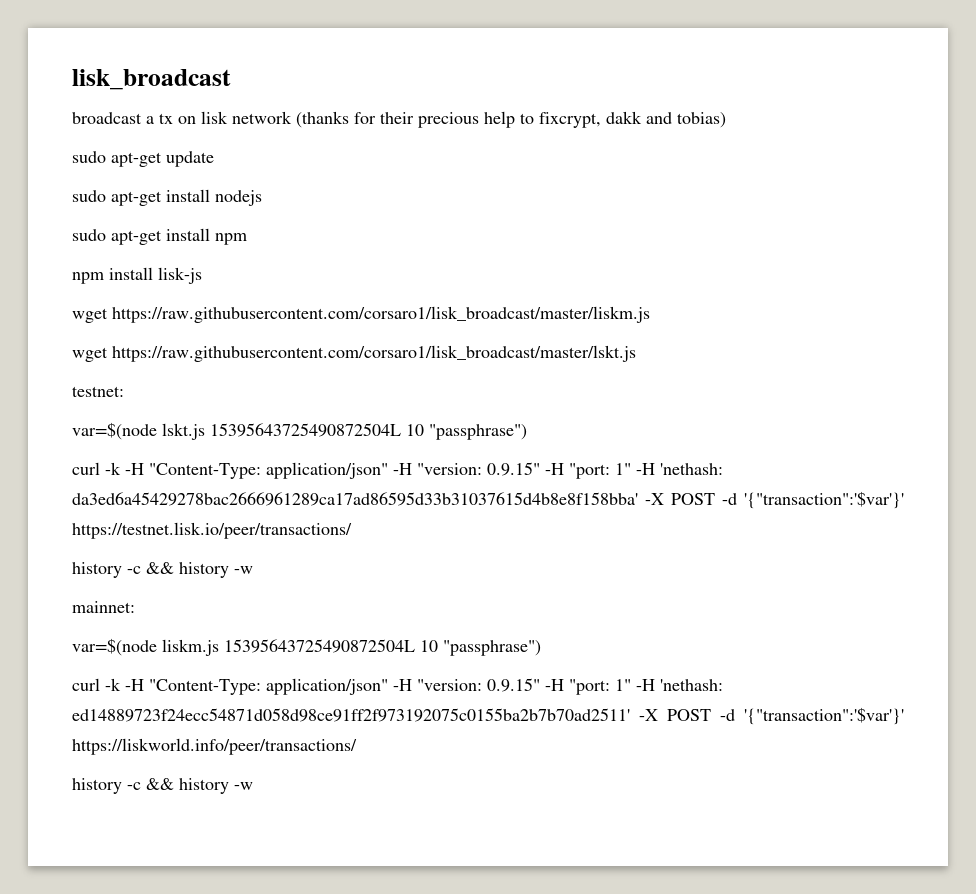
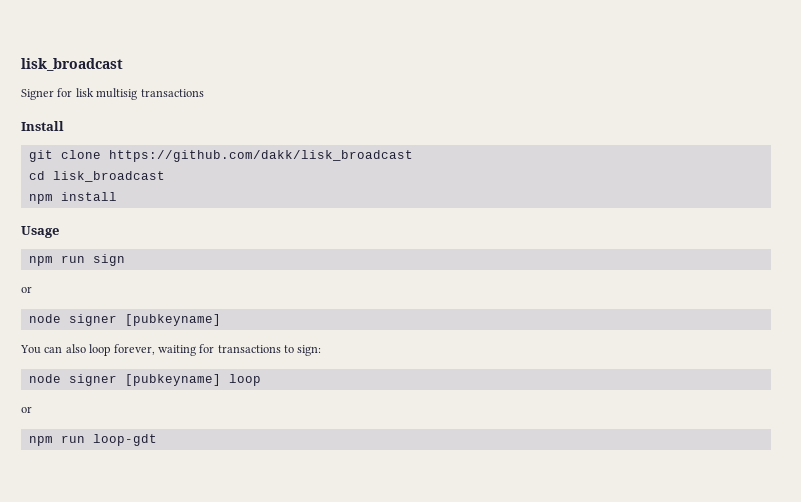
[72,69,231,90] [72,111,726,128] [72,151,214,167] [72,189,262,206] [72,228,247,245] [72,267,202,284] [72,306,650,323] [72,345,636,362] [72,386,124,397] [72,422,527,440] [72,462,723,479] [72,491,904,509] [72,522,352,539] [72,562,253,578] [72,601,135,613] [72,638,541,656] [72,678,723,695] [72,707,904,725] [72,738,357,755] [72,778,253,794] lisk_broadcast // broadcast a tx on lisk network (thanks for their precious help to fixcrypt, dakk and tobias) // sudo apt-get update // sudo apt-get install nodejs // sudo apt-get install npm // npm install lisk-js // wget https://raw.githubusercontent.com/corsaro1/lisk_broadcast/master/liskm.js // wget https://raw.githubusercontent.com/corsaro1/lisk_broadcast/master/lskt.js // testnet: // var=$(node lskt.js 15395643725490872504L 10 "passphrase") // curl -k -H "Content-Type: application/json" -H "version: 0.9.15" -H "port: 1" -H 'nethash: da3ed6a45429278bac2666961289ca17ad86595d33b31037615d4b8e8f158bba' -X POST -d '{"transaction":'$var'}' https://testnet.lisk.io/peer/transactions/ // history -c && history -w // mainnet: // var=$(node liskm.js 15395643725490872504L 10 "passphrase") // curl -k -H "Content-Type: application/json" -H "version: 0.9.15" -H "port: 1" -H 'nethash: ed14889723f24ecc54871d058d98ce91ff2f973192075c0155ba2b7b70ad2511' -X POST -d '{"transaction":'$var'}' https://liskworld.info/peer/transactions/ // history -c && history -w -> [21,58,123,71] [21,88,204,100] [21,121,64,131] [28,150,413,162] [28,171,165,182] [28,192,117,204] [21,226,59,238] [28,254,125,266] [21,286,32,293] [28,314,221,326] [20,344,322,356] [28,374,261,386] [21,406,32,413] [28,434,157,446] lisk_broadcast // Signer for lisk multisig transactions // Install // git clone https://github.com/dakk/lisk_broadcast // cd lisk_broadcast // npm install // Usage // npm run sign // or // node signer [pubkeyname] // You can also loop forever, waiting for transactions to sign: // node signer [pubkeyname] loop // or // npm run loop-gdt

